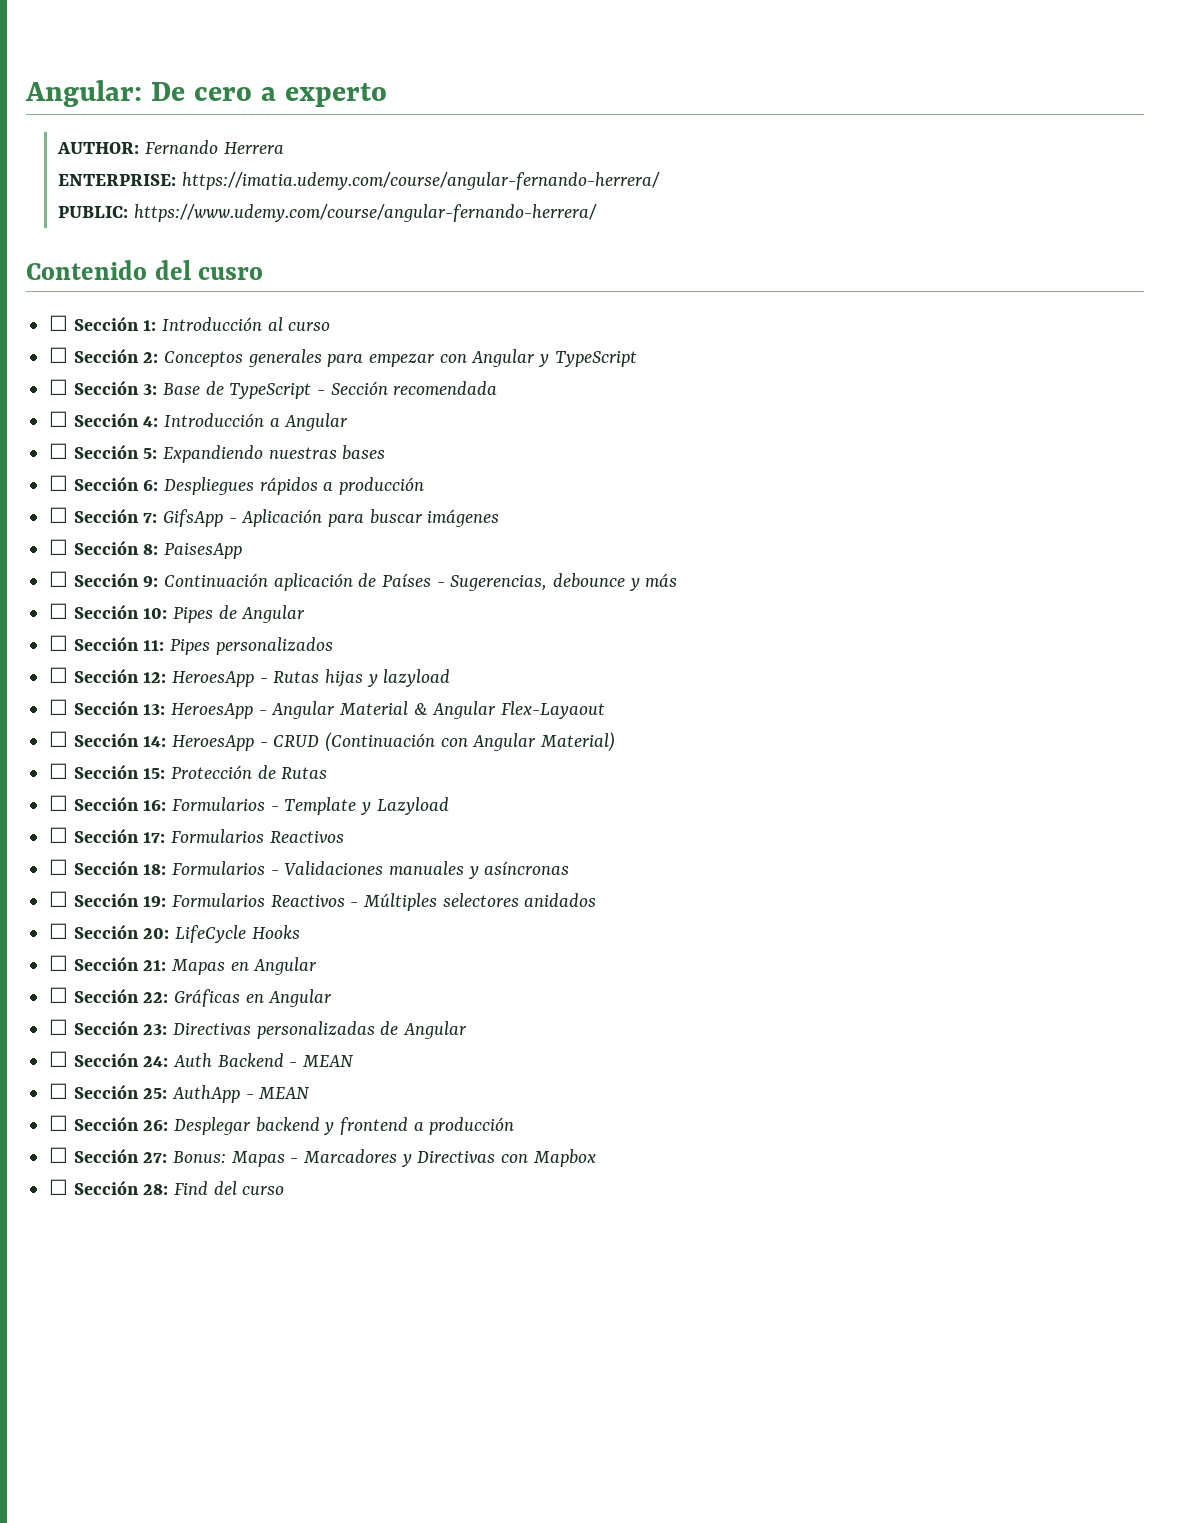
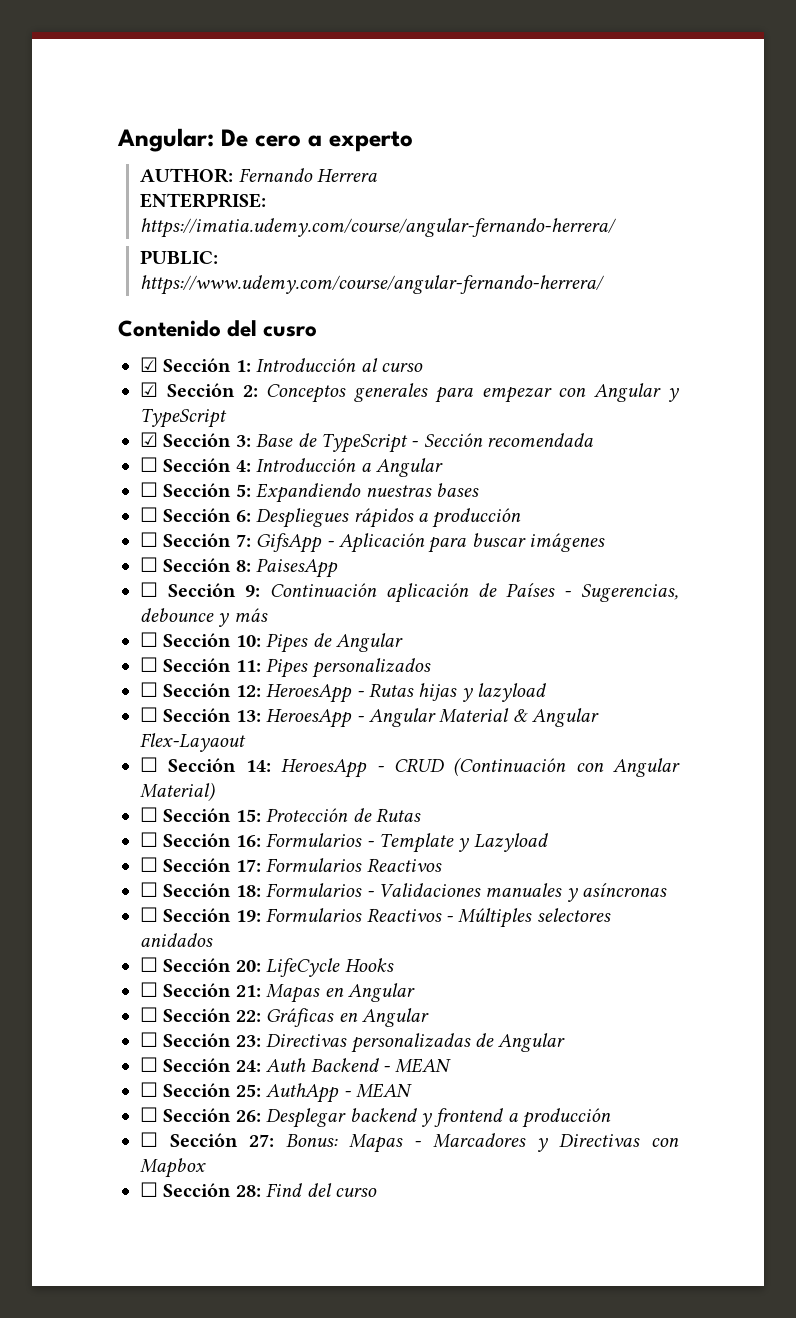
[49,315,69,331] ☐ -> [140,357,158,372] ☑
[49,347,69,363] ☐ -> [140,382,158,397] ☑
[49,379,69,395] ☐ -> [140,432,158,447] ☑

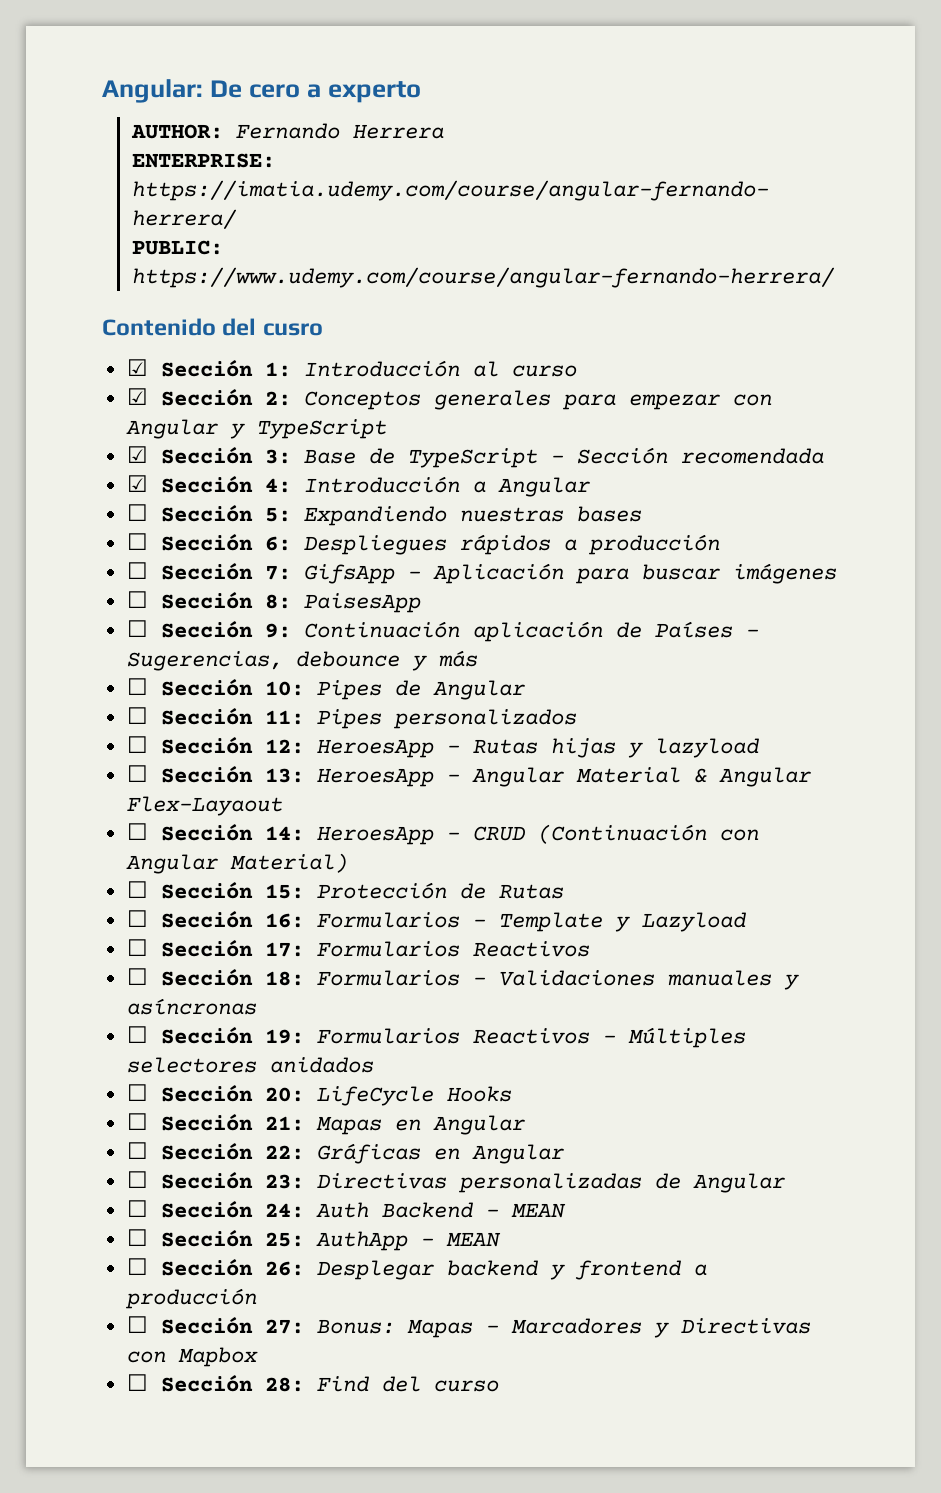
[140,457,158,472] ☐ -> [126,475,148,492] ☑

